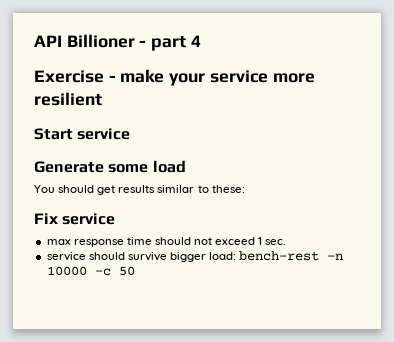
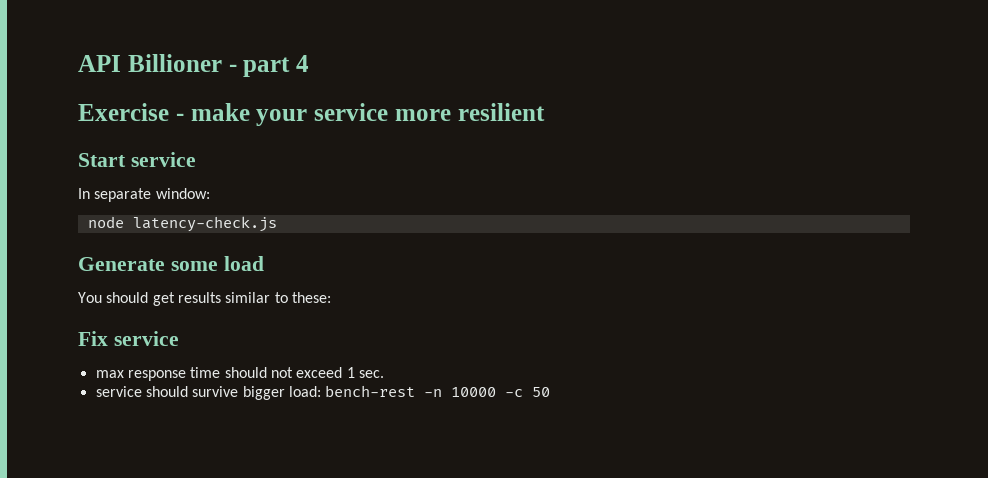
(131, 134) none -> [78,188,210,202] [87,216,277,232] // In separate window: // node latency-check.js

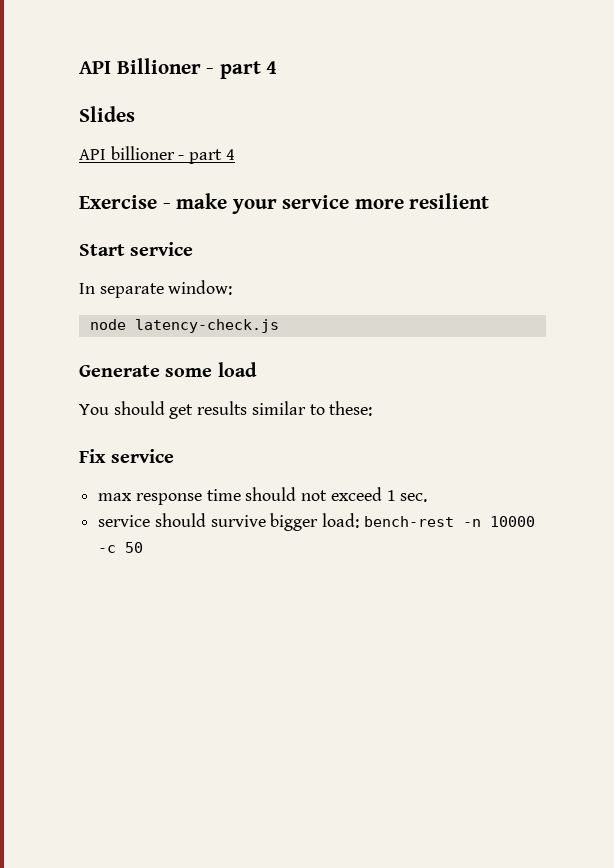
(309, 63) none -> [79,106,135,122] [79,146,235,164] // Slides // API billioner - part 4

